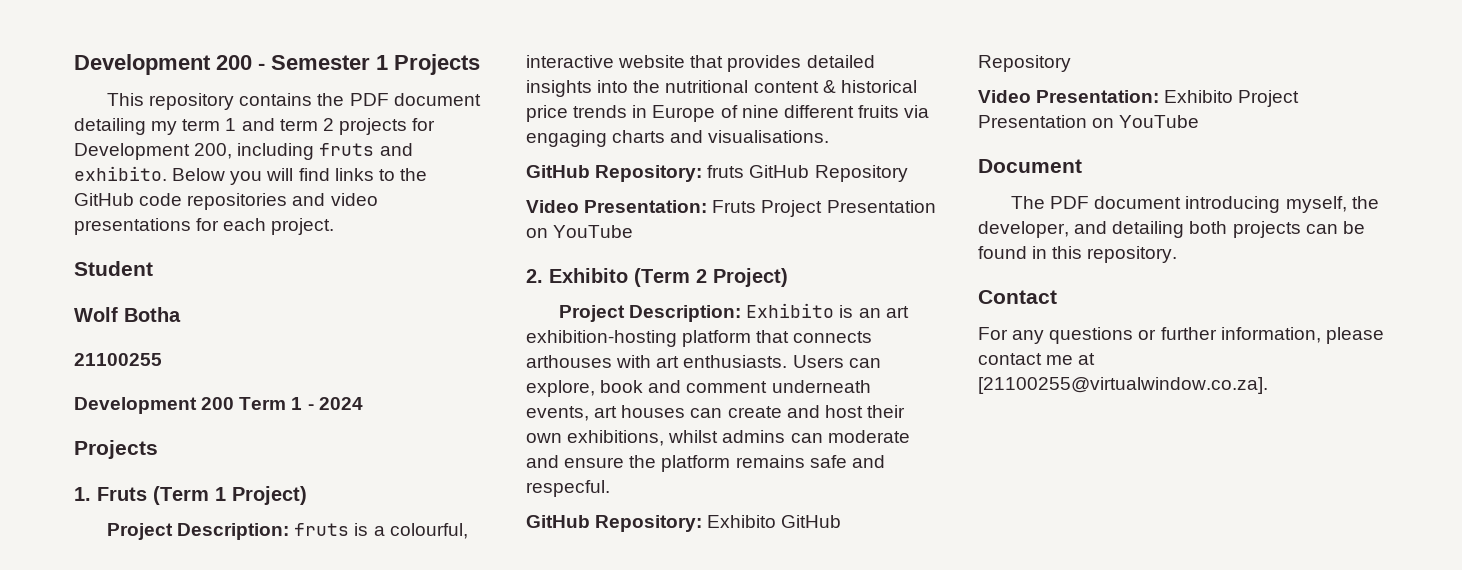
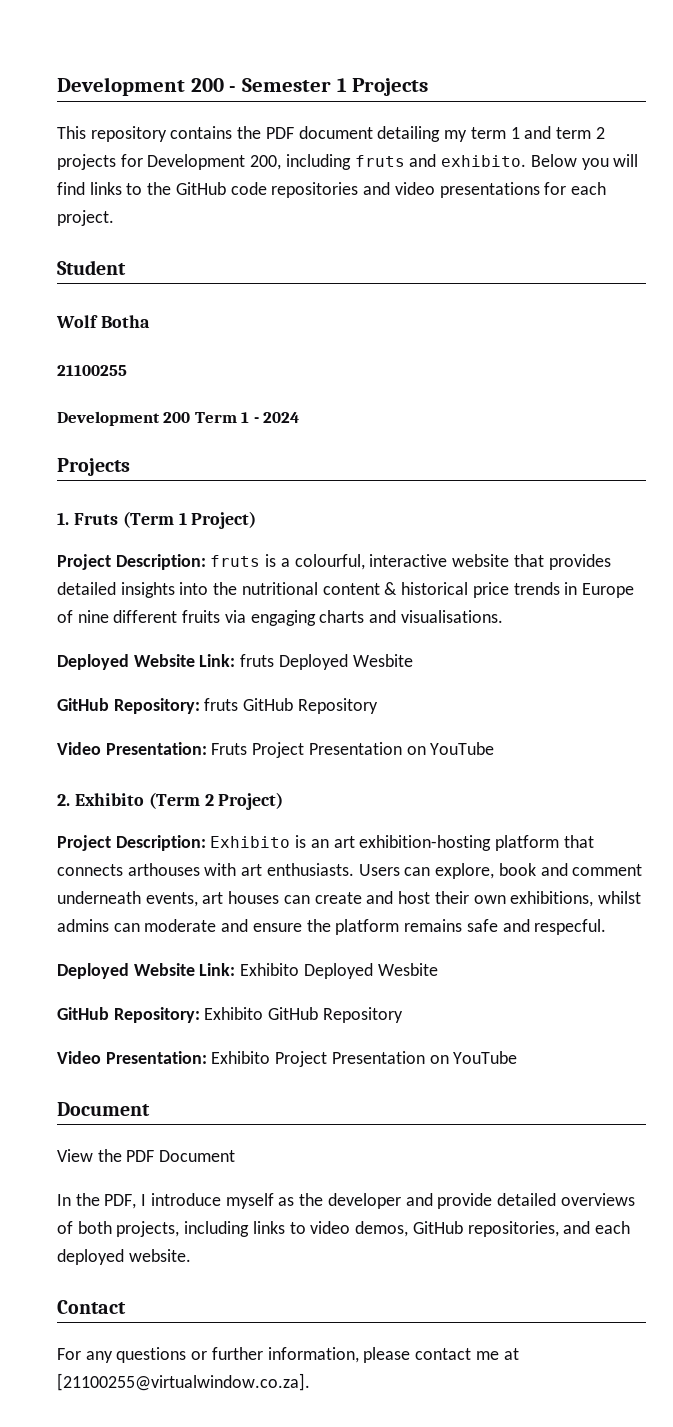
(830, 136) none -> [57,654,413,670] // Deployed Website Link: fruts Deployed Wesbite
(610, 488) none -> [57,963,438,979] // Deployed Website Link: Exhibito Deployed Wesbite
[1010,196,1379,213] [978,221,1365,238] [978,246,1178,263] The PDF document introducing myself, the developer, and detailing both projects can be found in this repository. -> [57,1149,236,1162] [57,1193,635,1209] [57,1221,630,1237] [57,1249,191,1265] View the PDF Document // In the PDF, I introduce myself as the developer and provide detailed overviews of both projects, including links to video demos, GitHub repositories, and each deployed website.

